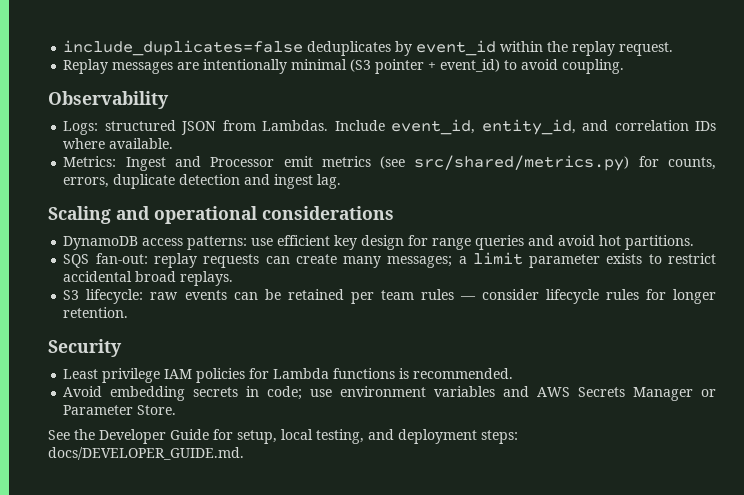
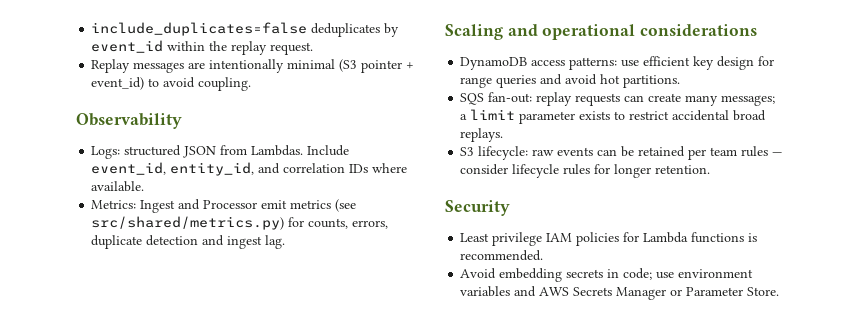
[48,429,518,444] [48,447,244,460] // See the Developer Guide for setup, local testing, and deployment steps: docs/DEVELOPER_GUIDE.md. -> (780, 291) none

